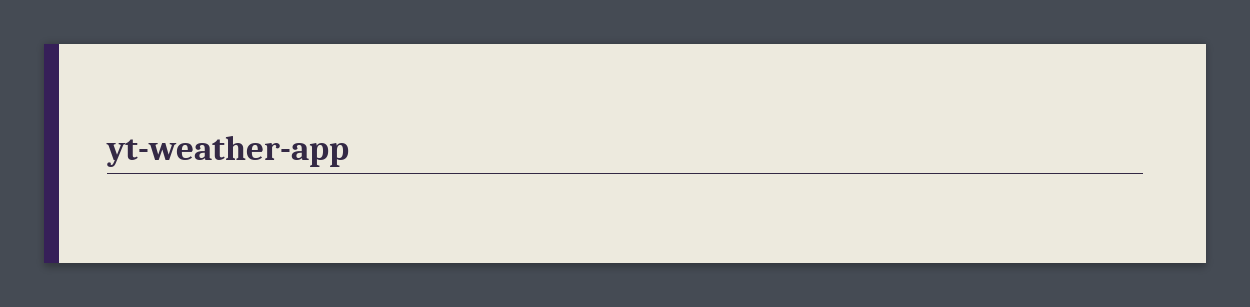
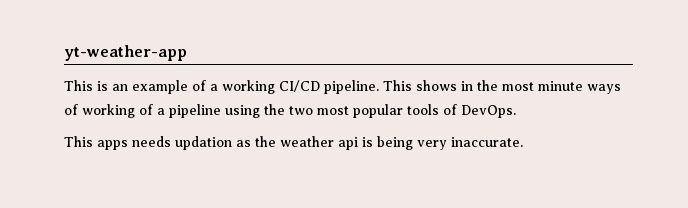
(349, 151) none -> [64,80,621,94] [64,104,516,118] [64,136,523,150] // This is an example of a working CI/CD pipeline. This shows in the most minute ways of working of a pipeline using the two most popular tools of DevOps. // This apps needs updation as the weather api is being very inaccurate.

